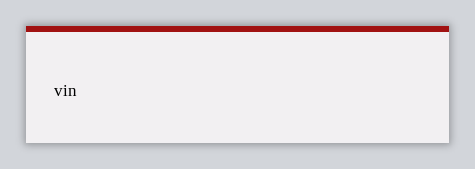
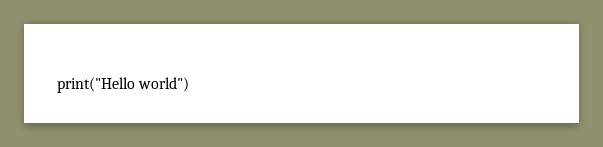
[54,85,77,96] vin -> [57,77,190,93] print("Hello world")

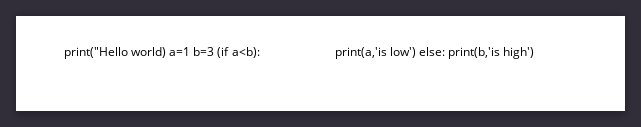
[138,77,190,92] world") -> [131,47,535,59] world) a=1 b=3 (if a<b): print(a,'is low') else: print(b,'is high')

